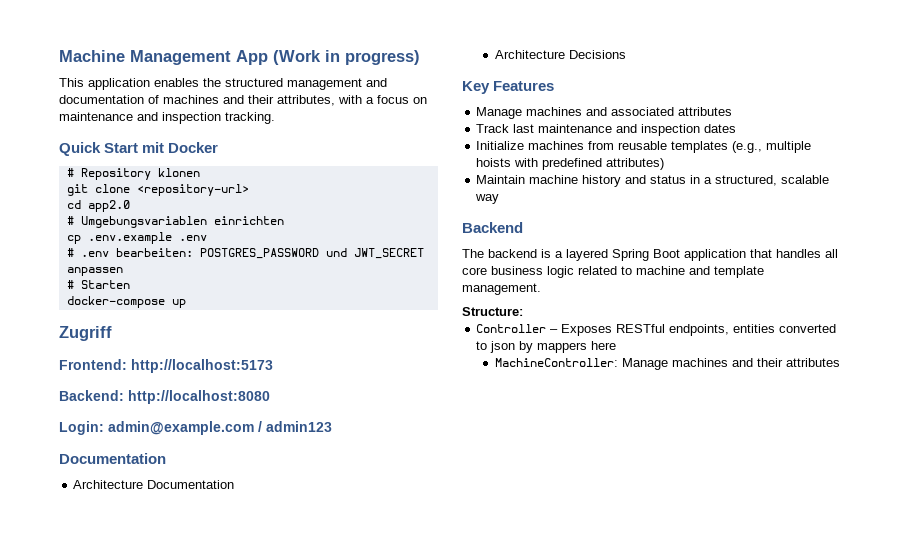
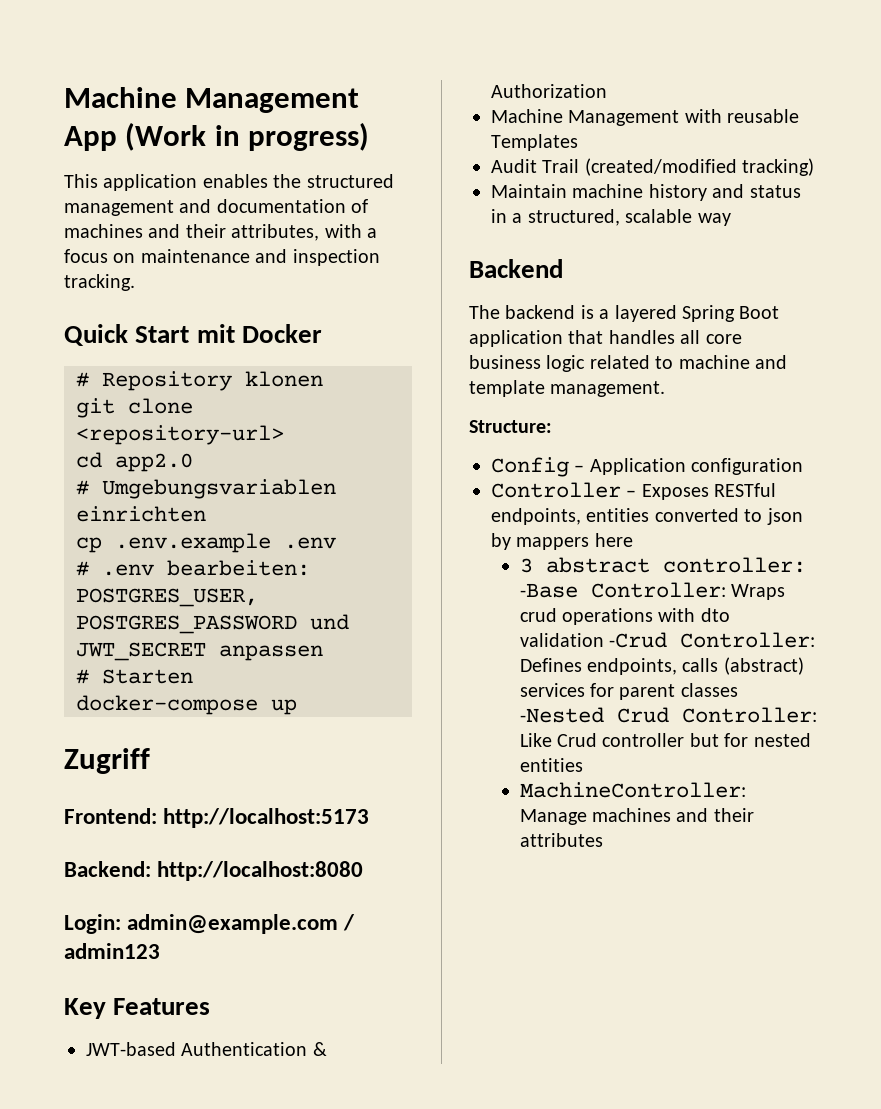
(193, 252) none -> [76,588,258,607] POSTGRES_USER,
[59,453,166,464] [73,480,235,489] [494,50,626,59] [462,81,555,94] [476,107,733,119] [476,124,737,136] [476,141,812,153] [476,158,665,170] Documentation // Architecture Documentation // Architecture Decisions // Key Features // Manage machines and associated attributes // Track last maintenance and inspection dates // Initialize machines from reusable templates (e.g., multiple hoists with predefined attributes) -> [64,998,211,1019] [86,1042,327,1056] [491,84,607,98] [491,109,800,126] [491,134,578,151] [491,158,815,176] Key Features // JWT-based Authentication & Authorization // Machine Management with reusable Templates // Audit Trail (created/modified tracking)
(523, 311) none -> [491,457,804,477] // Config – Application configuration
(617, 345) none -> [519,557,806,573] [519,582,786,600] [519,608,730,625] [519,632,816,648] [519,657,804,675] [519,683,738,700] [519,707,817,723] [519,733,811,747] [519,758,583,772] // 3 abstract controller: -Base Controller: Wraps crud operations with dto validation -Crud Controller: Defines endpoints, calls (abstract) services for parent classes -Nested Crud Controller: Like Crud controller but for nested entities

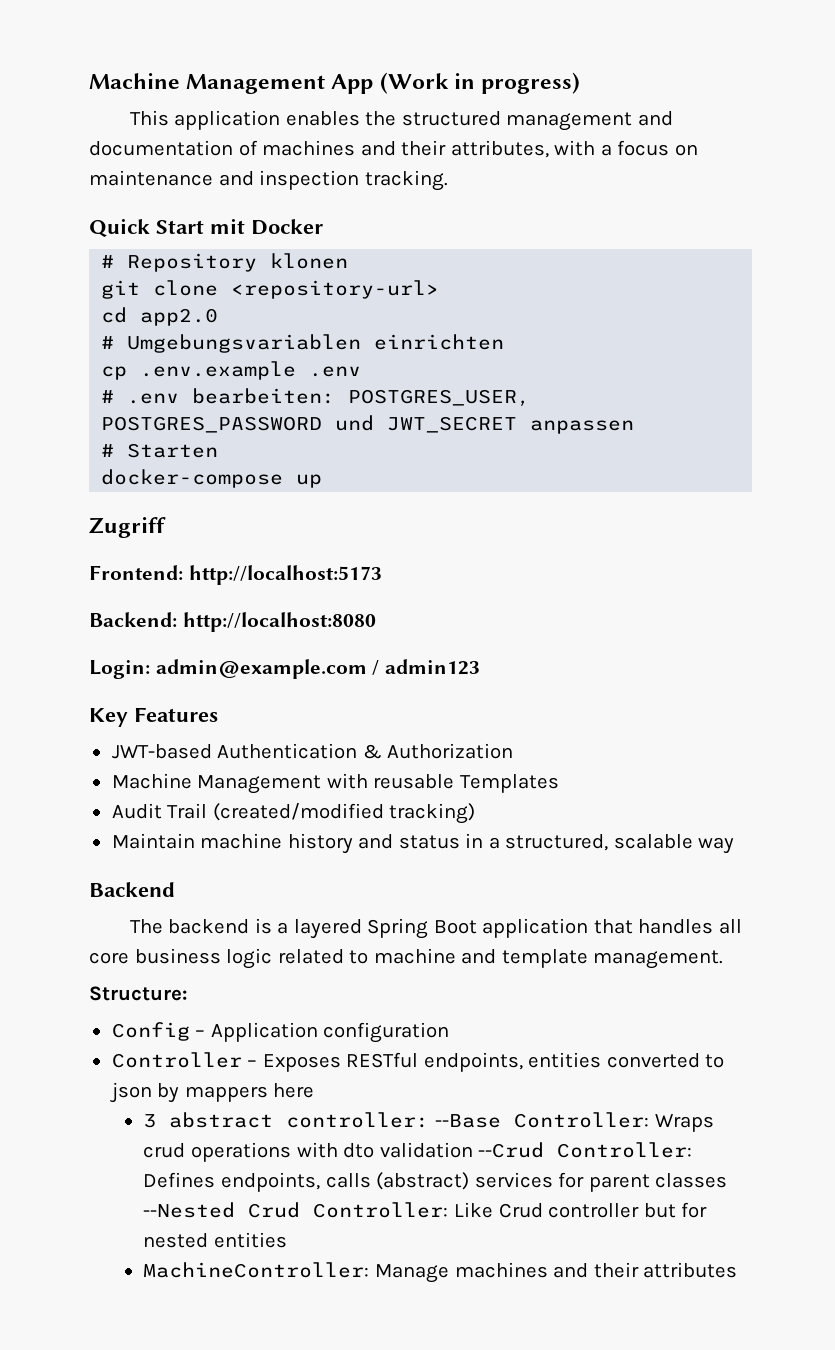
[519,583,578,598] -Base -> [434,1114,501,1128] --Base
[609,632,668,648] -Crud -> [478,1142,545,1158] --Crud
[519,707,604,723] -Nested -> [143,1202,236,1218] --Nested

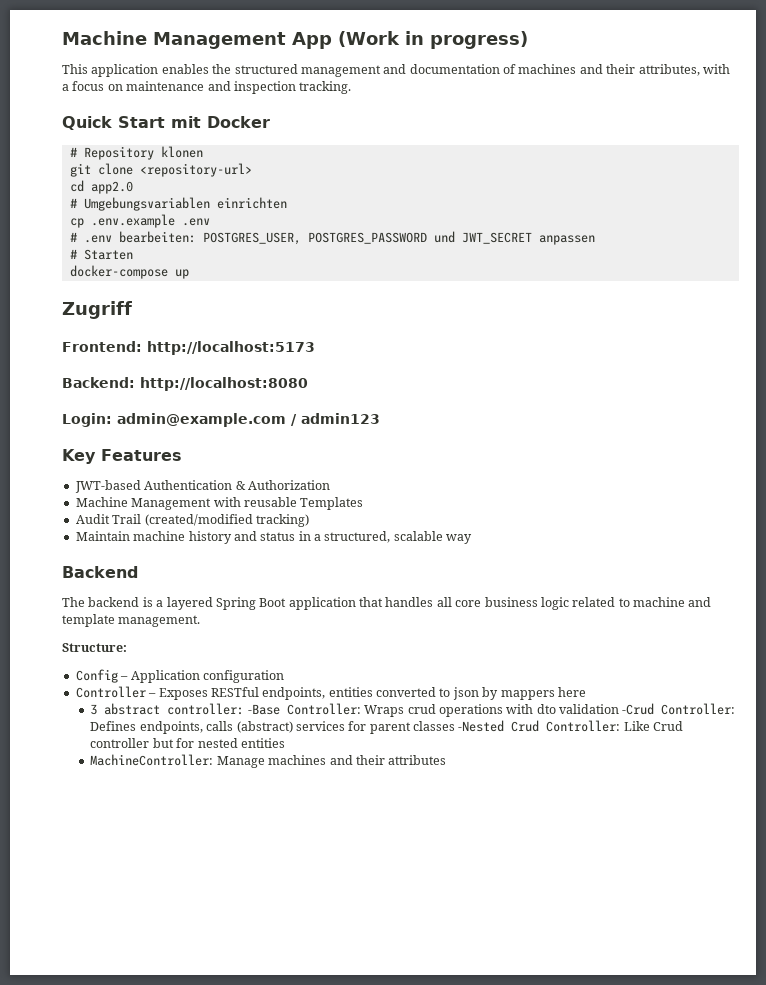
[434,1114,501,1128] --Base -> [247,704,280,715] -Base
[478,1142,545,1158] --Crud -> [622,703,655,715] -Crud
[143,1202,236,1218] --Nested -> [458,720,505,732] -Nested

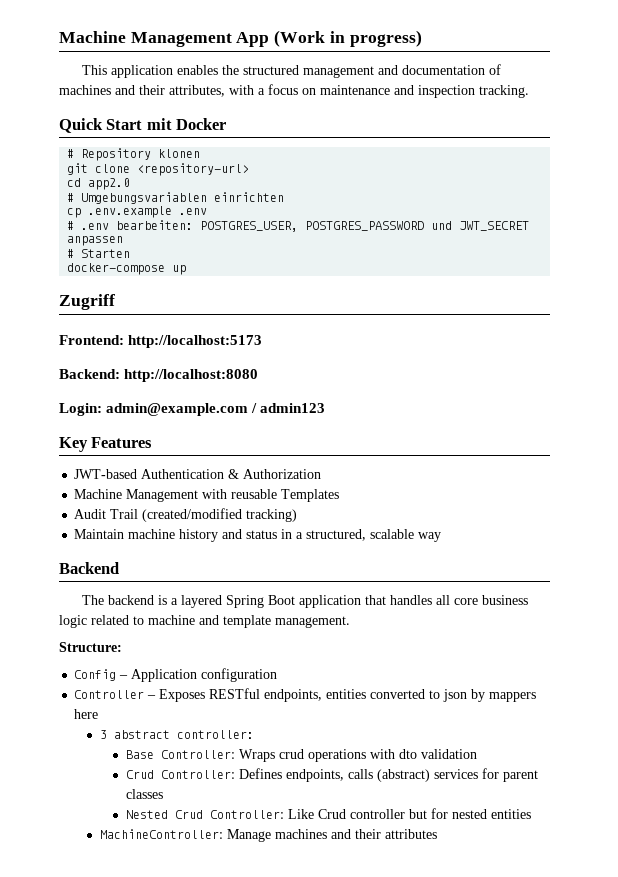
[247,704,280,715] -Base -> [125,750,154,759] // Base
[622,703,655,715] -Crud -> [125,770,154,779] // Crud
[458,720,505,732] -Nested -> [125,810,168,819] // Nested

